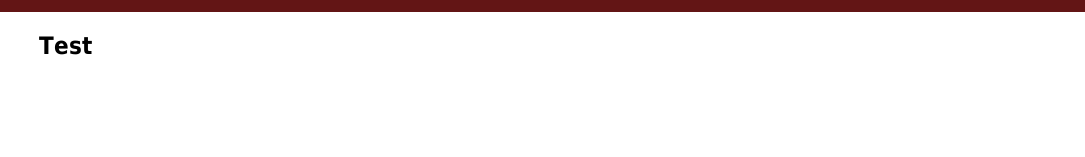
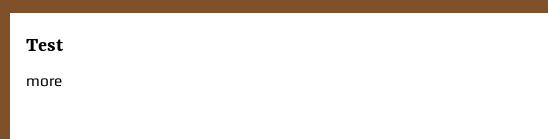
(92, 45) none -> [26,78,62,87] // more

